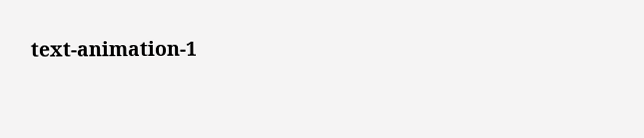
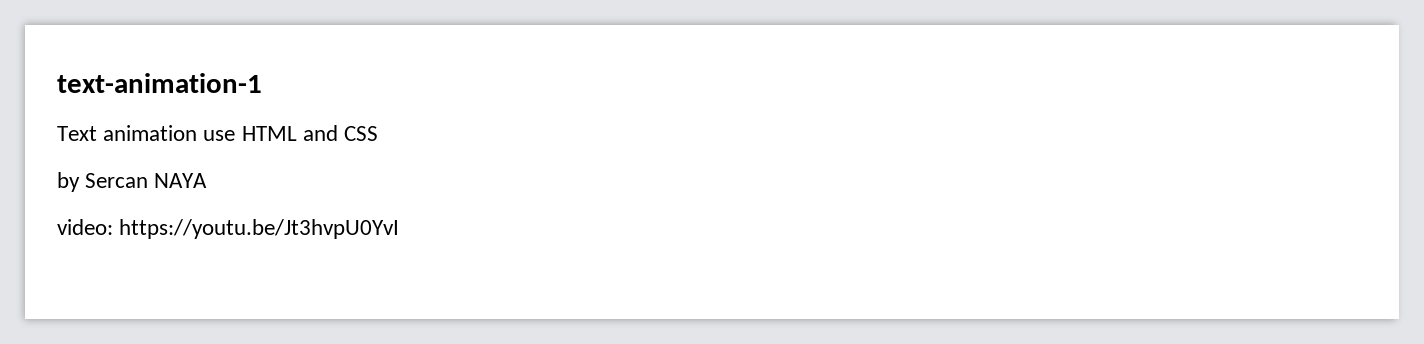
(197, 48) none -> [57,125,379,141] [57,172,208,192] [57,219,400,239] // Text animation use HTML and CSS // by Sercan NAYA // video: https://youtu.be/Jt3hvpU0YvI

